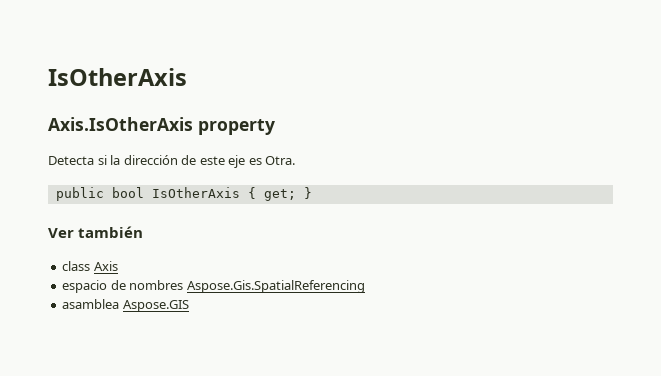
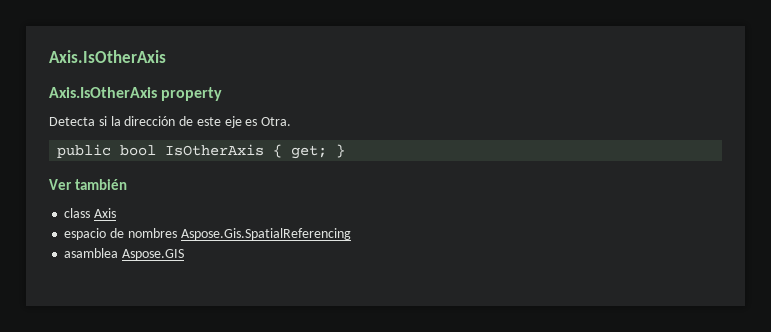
[48,68,187,86] IsOtherAxis -> [49,50,166,63] Axis.IsOtherAxis

